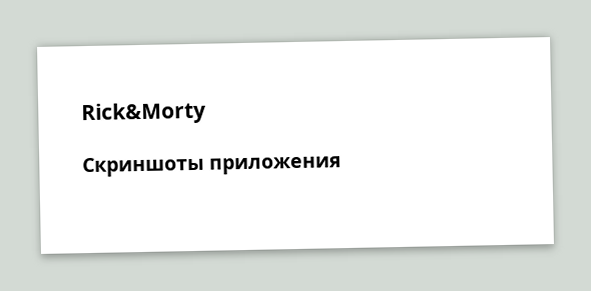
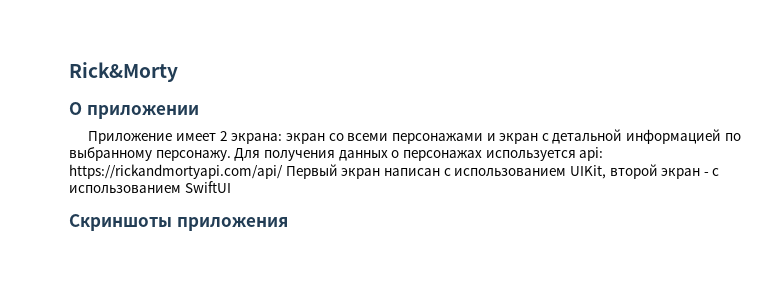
(206, 113) none -> [69,102,199,119] [88,129,741,144] [69,147,604,161] [69,164,720,179] [69,181,231,193] // О приложении // Приложение имеет 2 экрана: экран со всеми персонажами и экран с детальной информацией по выбранному персонажу. Для получения данных о персонажах используется api: https://rickandmortyapi.com/api/ Первый экран написан с использованием UIKit, второй экран - с использованием SwiftUI

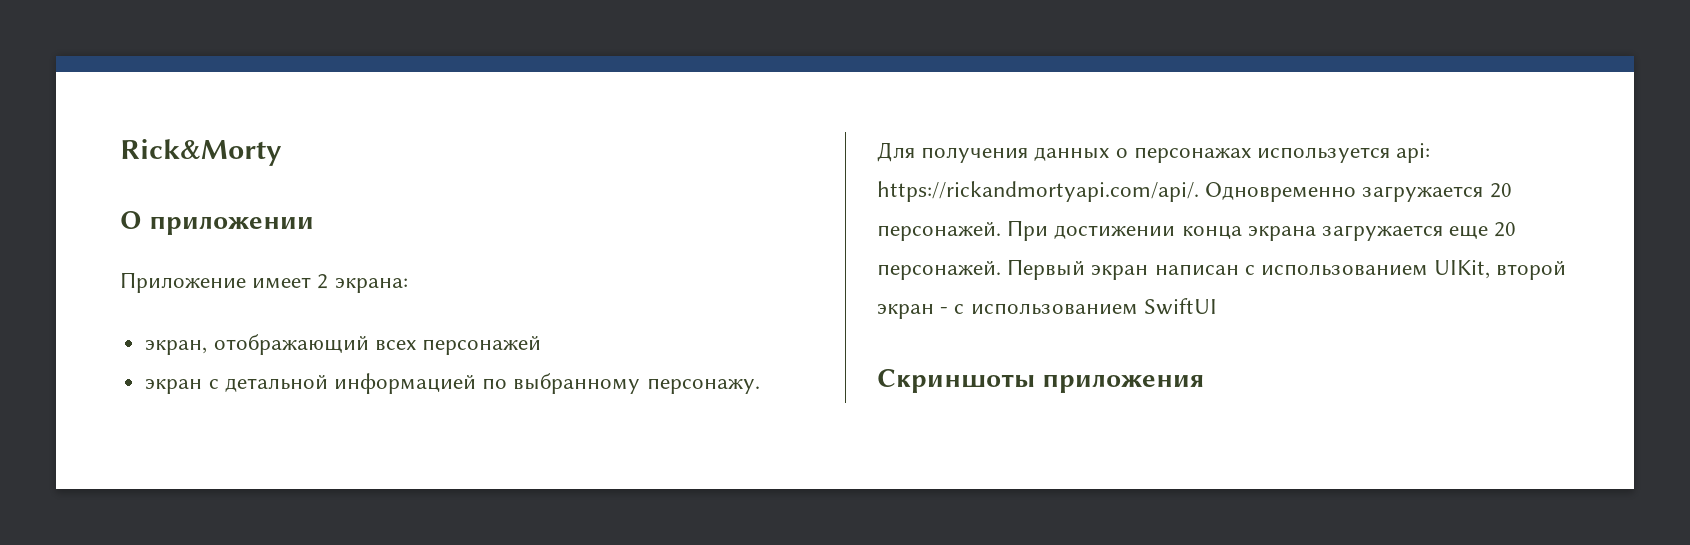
[285,133,496,144] экран со всеми персонажами и -> [145,334,541,355] // экран, отображающий всех персонажей //
(231, 155) none -> (760, 386) //
[69,164,283,179] https://rickandmortyapi.com/api/ -> [877,181,1512,202] [877,220,1517,241] [877,260,1001,280] https://rickandmortyapi.com/api/. Одновременно загружается 20 персонажей. При достижении конца экрана загружается еще 20 персонажей.

